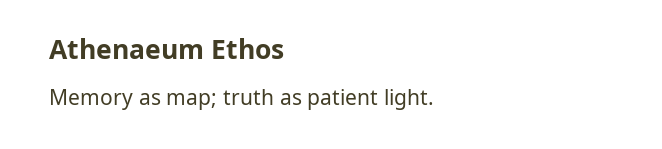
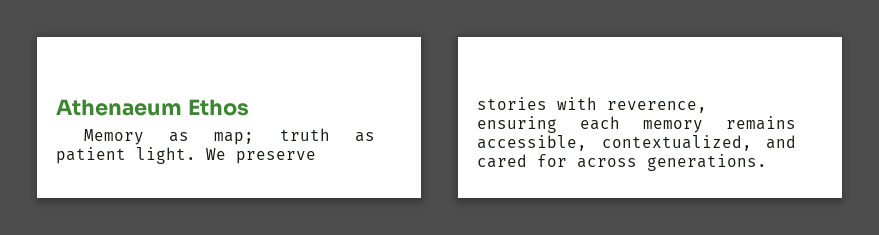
(435, 99) none -> [206,148,316,164] [477,97,707,113] [477,116,796,133] [477,135,796,151] [477,154,767,171] We preserve stories with reverence, ensuring each memory remains accessible, contextualized, and cared for across generations.

